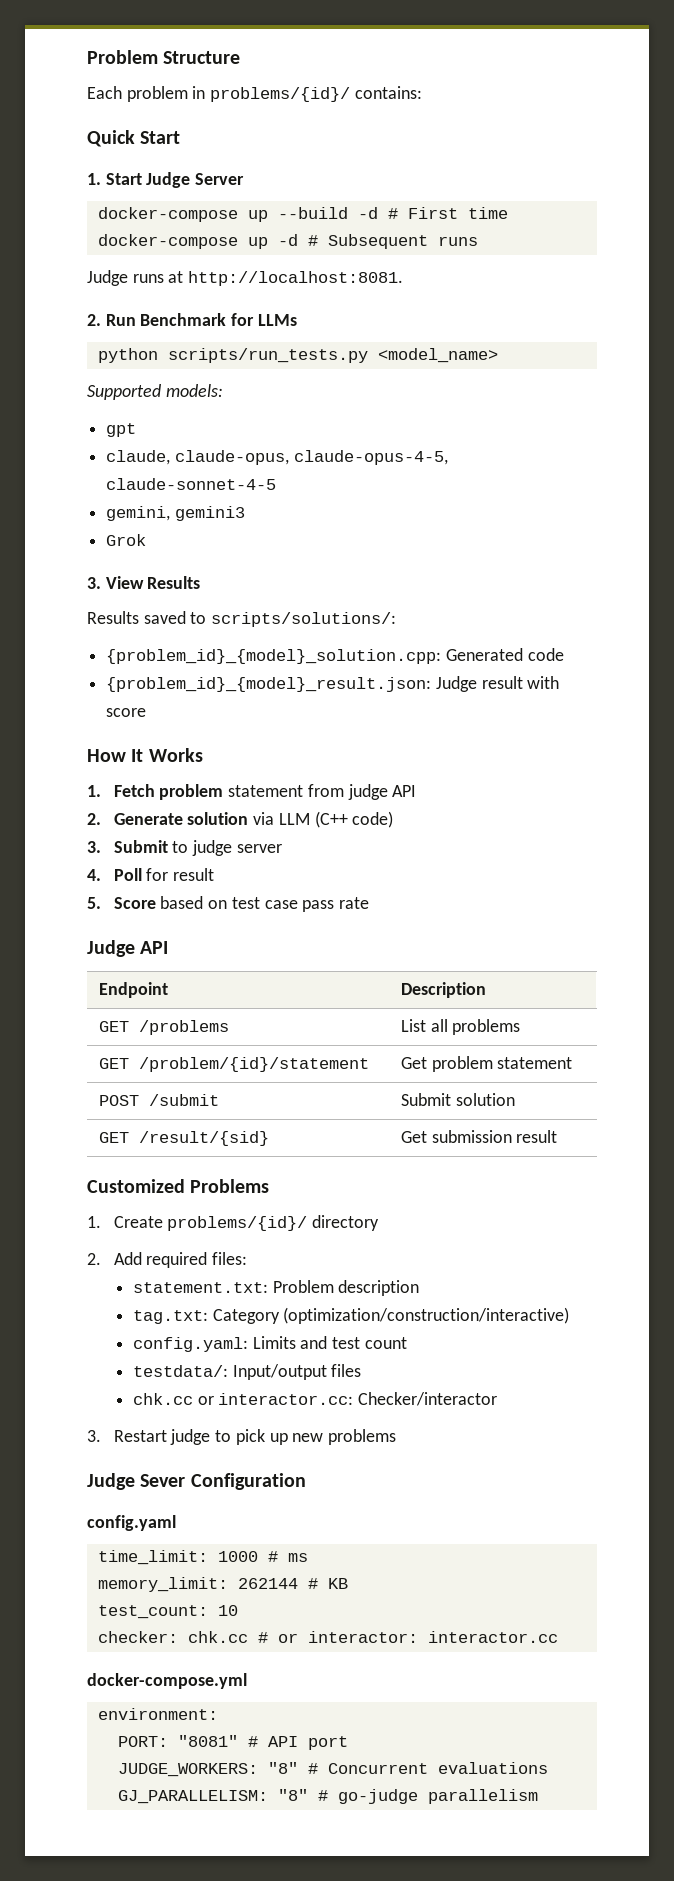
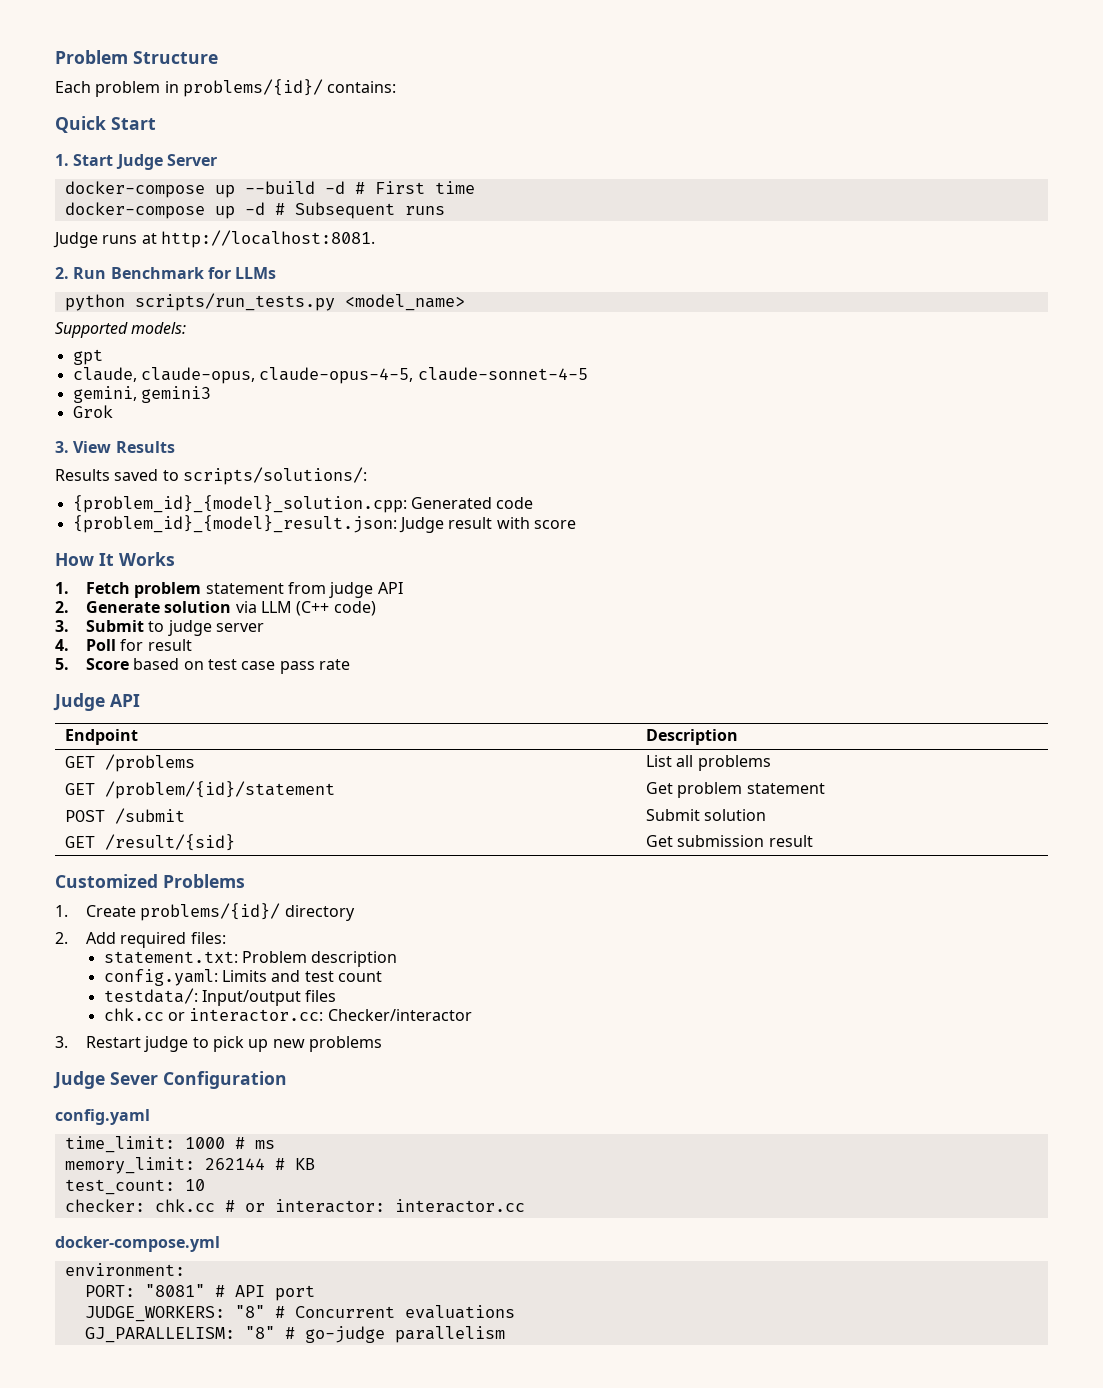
[132,1307,570,1324] // tag.txt: Category (optimization/construction/interactive) -> (398, 959) none

